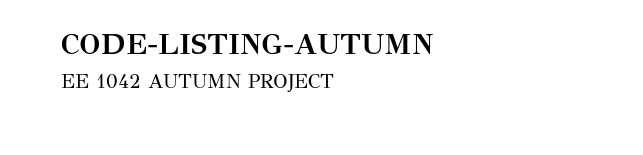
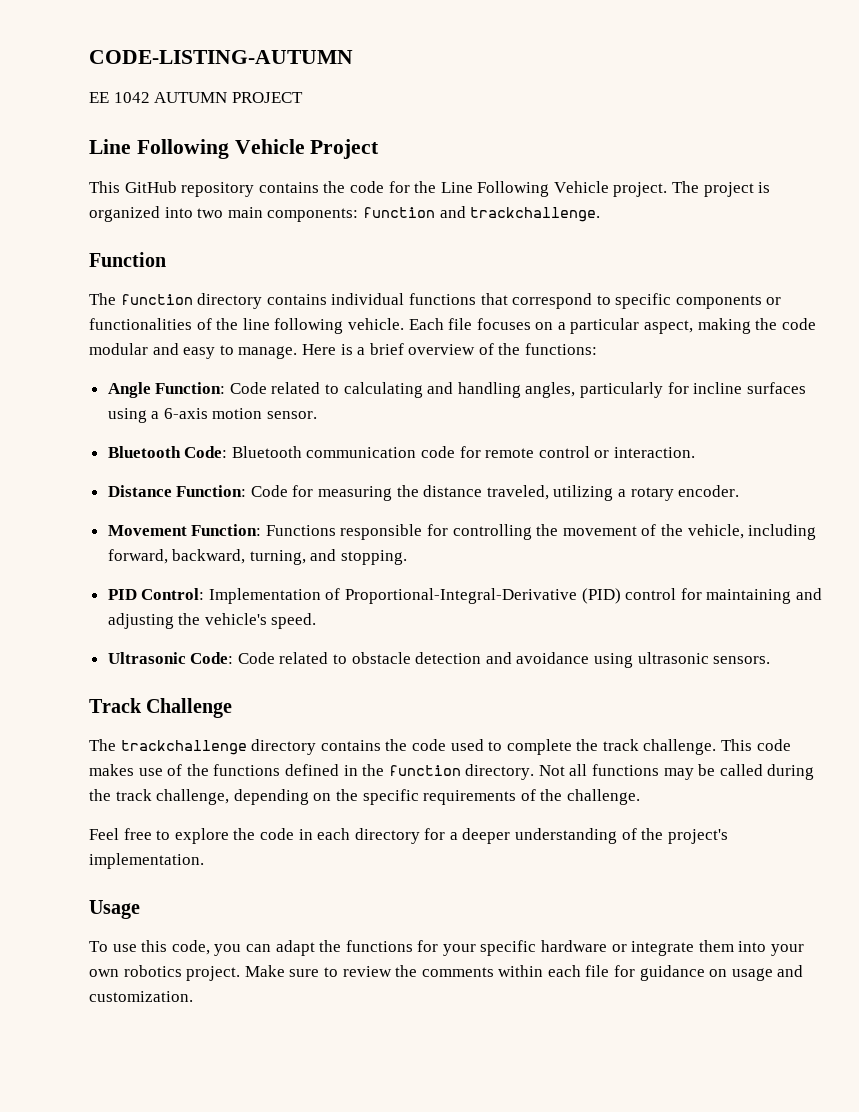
(334, 83) none -> [89,139,380,159] [89,181,771,197] [89,206,601,222] [89,252,166,267] [89,293,782,309] [89,318,816,334] [89,343,598,359] [107,382,806,398] [107,408,318,423] [107,446,696,458] [107,485,740,501] [107,524,817,540] [107,549,408,565] [107,588,823,604] [107,613,317,629] [107,652,771,668] [89,698,233,718] [89,739,791,755] [89,764,815,780] [89,789,640,805] [89,828,728,844] [89,853,204,869] [89,900,140,919] [89,940,805,956] [89,965,804,981] [89,991,193,1002] // Line Following Vehicle Project // This GitHub repository contains the code for the Line Following Vehicle project. The project is organized into two main components: function and trackchallenge. // Function // The function directory contains individual functions that correspond to specific components or functionalities of the line following vehicle. Each file focuses on a particular aspect, making the code modular and easy to manage. Here is a brief overview of the functions: // Angle Function: Code related to calculating and handling angles, particularly for incline surfaces using a 6-axis motion sensor. // Bluetooth Code: Bluetooth communication code for remote control or interaction. // Distance Function: Code for measuring the distance traveled, utilizing a rotary encoder. // Movement Function: Functions responsible for controlling the movement of the vehicle, including forward, backward, turning, and stopping. // PID Control: Implementation of Proportional-Integral-Derivative (PID) control for maintaining and adjusting the vehicle's speed. // Ultrasonic Code: Code related to obstacle detection and avoidance using ultrasonic sensors. // Track Challenge // The trackchallenge directory contains the code used to complete the track challenge. This code makes use of the functions defined in the function directory. Not all functions may be called during the track challenge, depending on the specific requirements of the challenge. // Feel free to explore the code in each directory for a deeper understanding of the project's implementation. // Usage // To use this code, you can adapt the functions for your specific hardware or integrate them into your own robotics project. Make sure to review the comments within each file for guidance on usage and customization.

